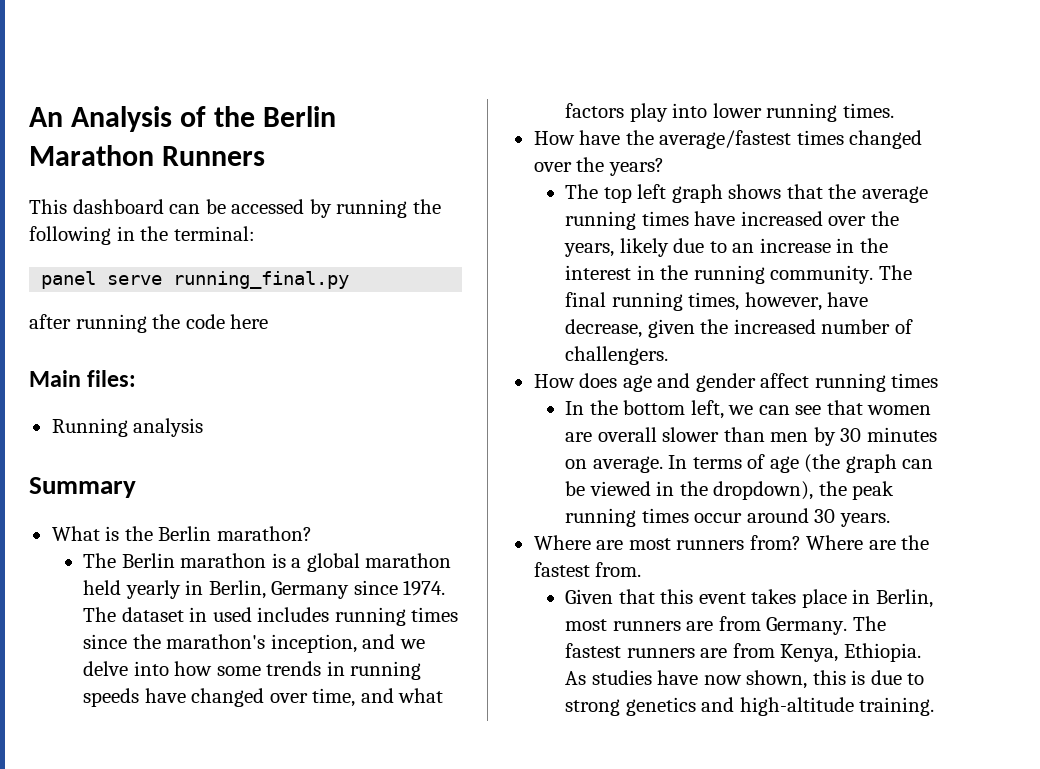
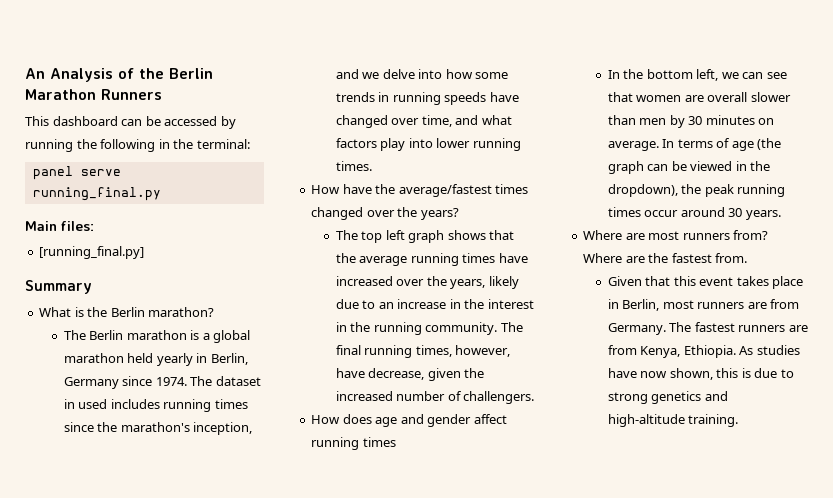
[29,314,269,333] // after running the code here -> (161, 194) none
[51,418,204,437] Running analysis -> [39,246,145,259] [running_final.py]

